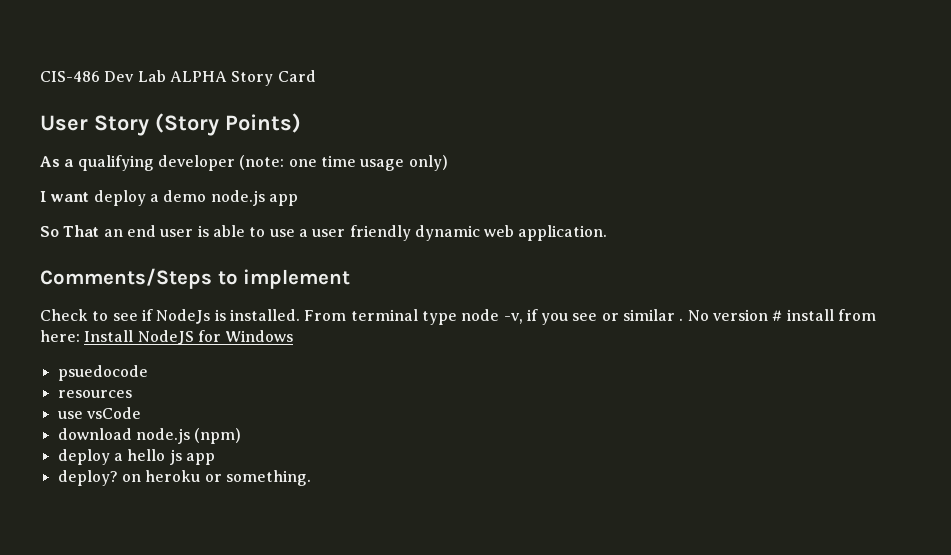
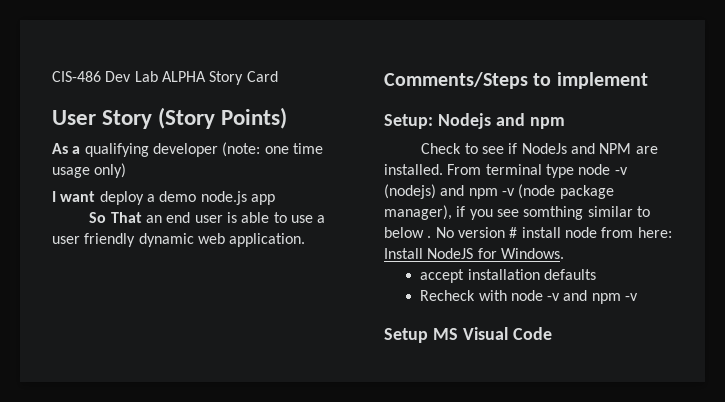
(351, 279) none -> [384,113,565,129] // Setup: Nodejs and npm
[214,309,226,321] is -> [571,143,658,154] and NPM are
[503,309,676,325] -v, if you see or similar -> [614,167,628,175] [384,184,614,199] [384,205,650,220] [384,227,424,238] -v (nodejs) and npm -v (node package manager), if you see somthing similar to below
(834, 315) none -> [564,227,597,238] node
[225,330,294,342] [57,365,148,381] [57,390,132,398] [57,407,141,419] [57,428,242,444] [57,449,215,465] [57,470,311,486] Windows // psuedocode // resources // use vsCode // download node.js (npm) // deploy a hello js app // deploy? on heroku or something. -> [500,248,564,259] [420,269,596,283] [420,290,639,304] [384,327,552,343] Windows. // accept installation defaults // Recheck with node -v and npm -v // Setup MS Visual Code

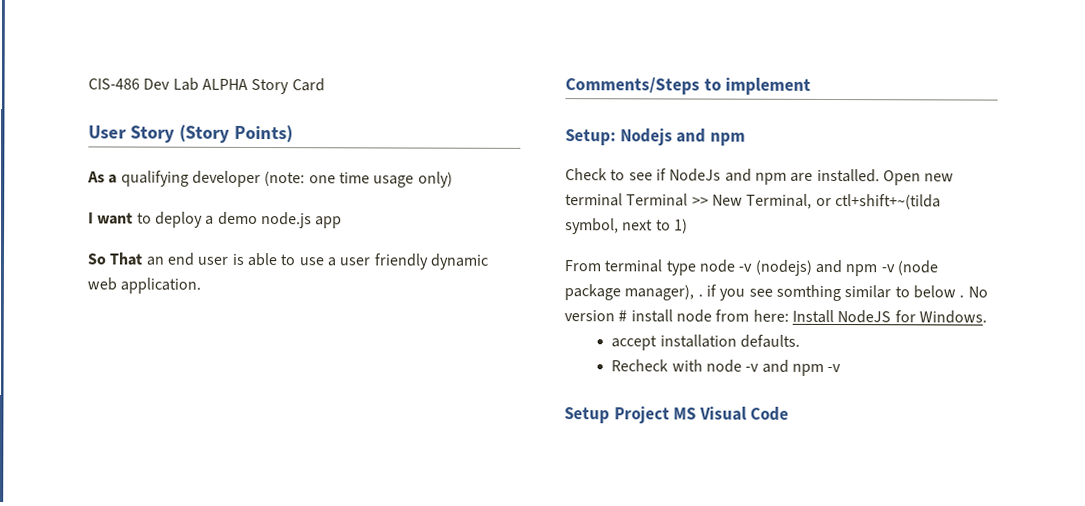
(96, 196) none -> [136,212,152,224] to
[599,143,632,154] NPM -> [754,172,787,185] npm
(443, 169) none -> [882,170,955,186] [565,193,941,210] [565,218,688,235] Open new terminal Terminal >> New Terminal, or ctl+shift+~(tilda symbol, next to 1) //
(452, 212) none -> [697,293,703,297] .
[543,269,596,280] defaults -> [739,334,800,348] defaults.
(428, 335) none -> [613,406,670,424] Project

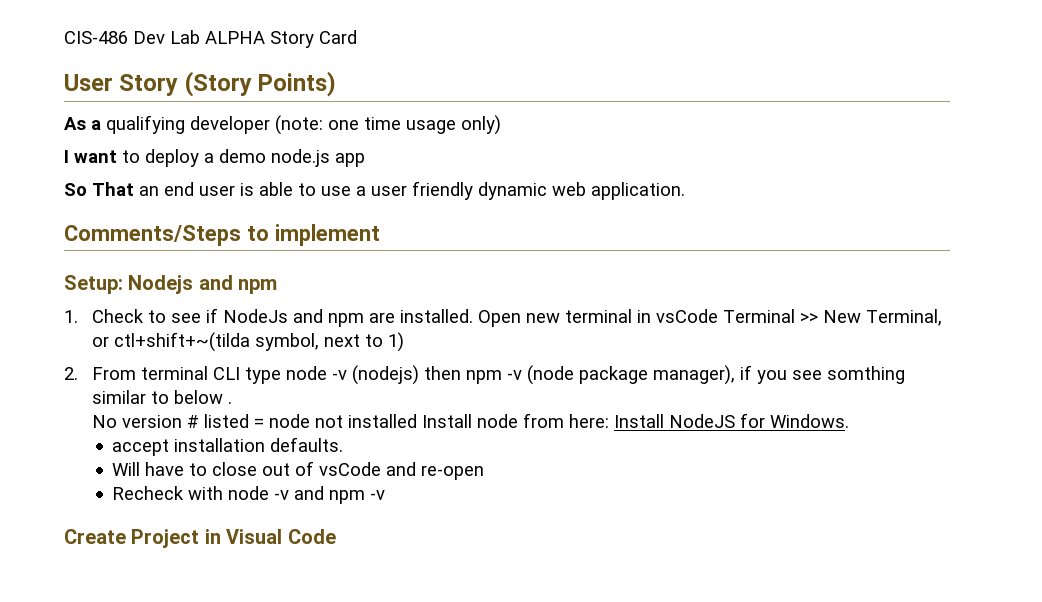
(746, 139) none -> [64,310,78,323] 1.
(623, 200) none -> [636,309,718,323] in vsCode
(688, 226) none -> [64,367,78,380] 2.
(663, 266) none -> [212,367,240,380] CLI
[814,259,842,274] and -> [423,366,461,380] then
[697,293,703,297] . -> (735, 375) none
(965, 296) none -> (232, 402) //
[630,309,673,323] install -> [203,414,472,428] listed = node not installed Install
(800, 341) none -> [112,461,485,480] // Will have to close out of vsCode and re-open
[564,406,697,424] Setup Project MS -> [64,529,221,548] Create Project in

